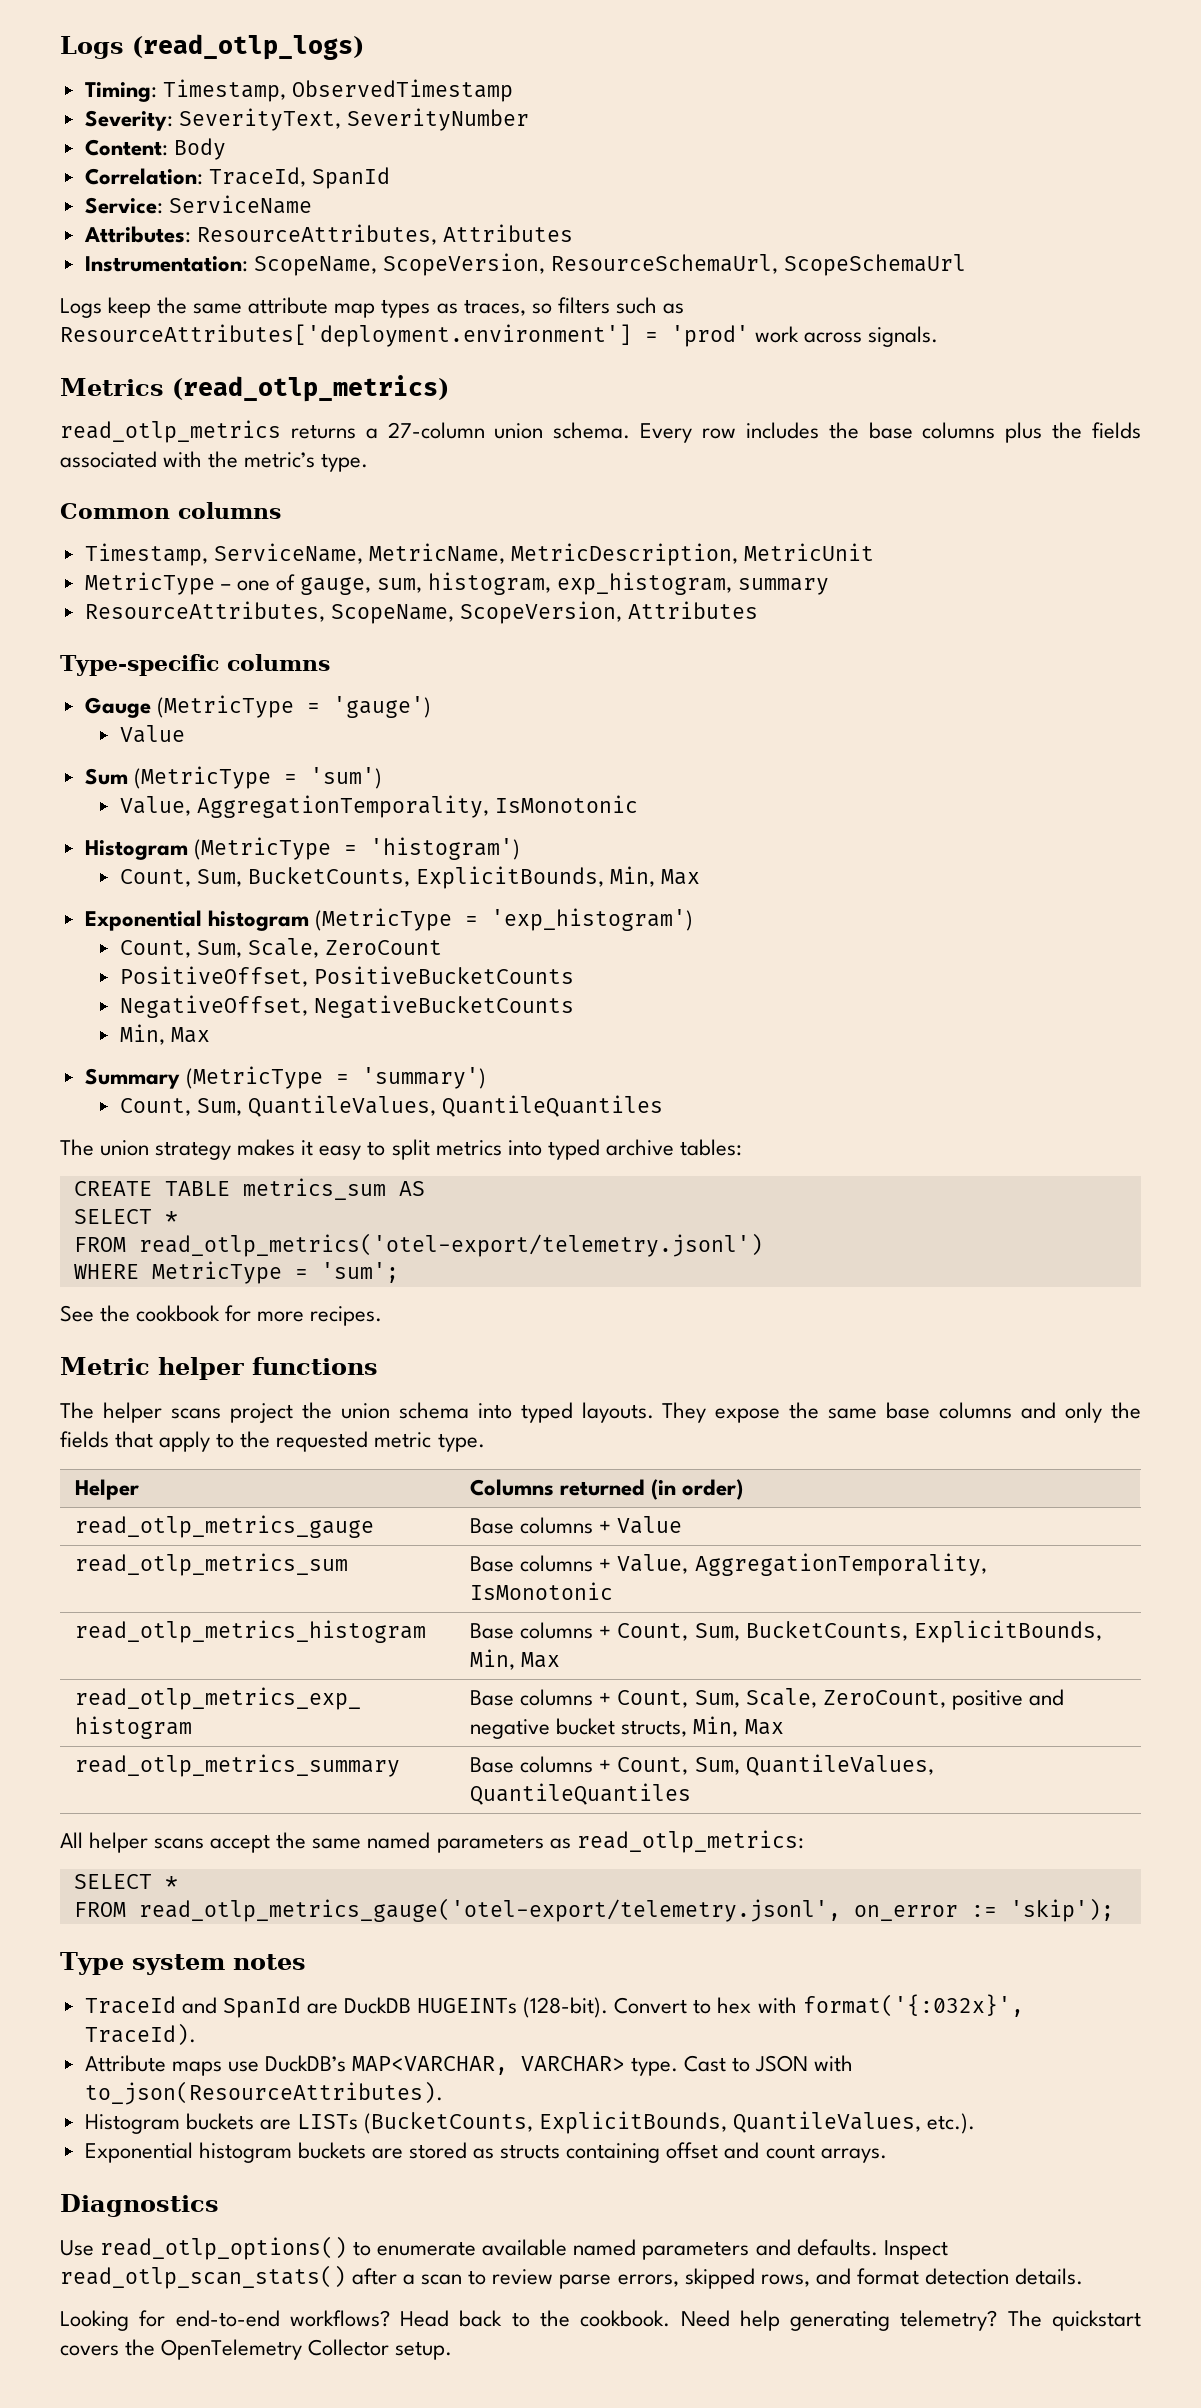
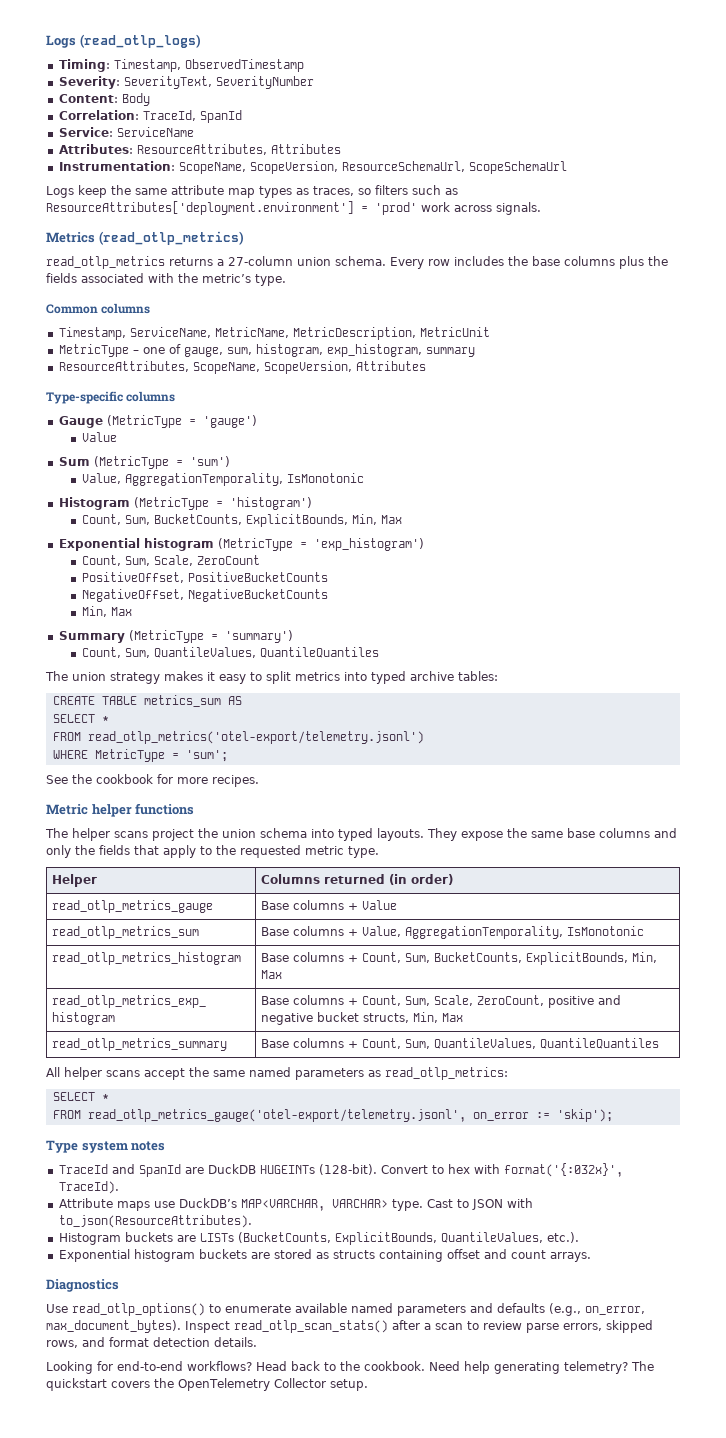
[796,2239,878,2256] defaults. -> [497,1303,645,1316] [46,1320,181,1333] defaults (e.g., on_error, max_document_bytes).

